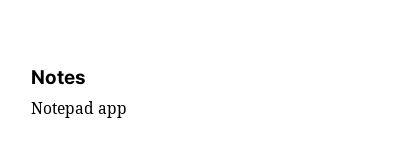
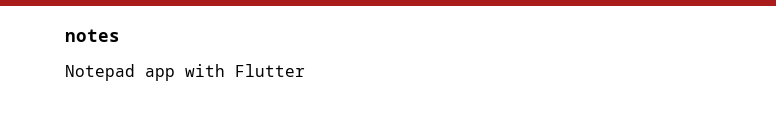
[31,70,86,85] Notes -> [65,29,120,42] notes
(128, 111) none -> [185,64,305,77] with Flutter

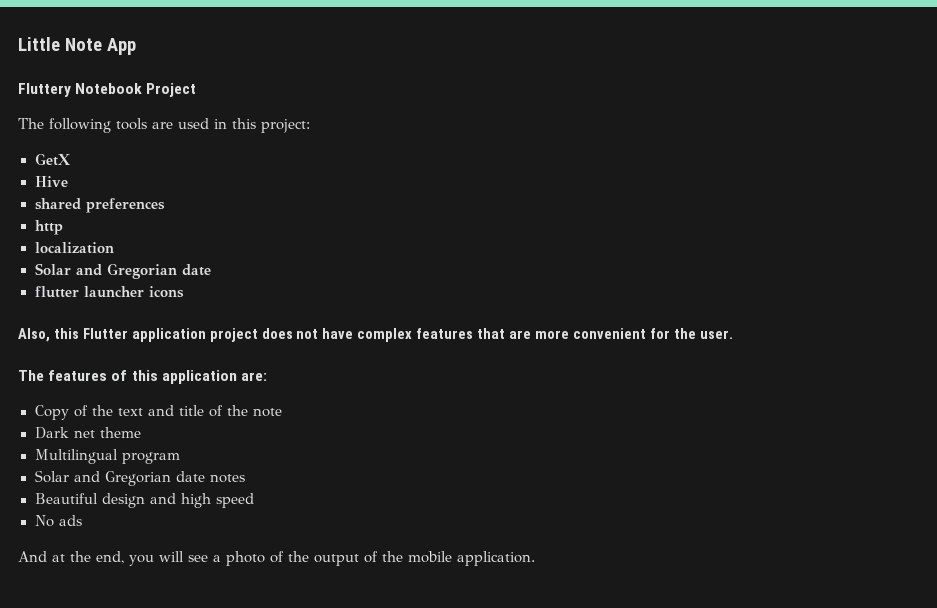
[65,29,120,42] [65,64,305,81] notes // Notepad app with Flutter -> [18,37,136,55] [18,83,197,97] [18,118,310,133] [34,153,71,166] [34,176,68,187] [34,198,165,213] [34,220,63,235] [34,242,114,254] [34,263,211,279] [34,286,184,298] [18,328,733,342] [18,370,267,384] [34,405,282,420] [34,427,141,439] [34,449,180,464] [34,470,245,486] [34,493,254,508] [34,515,82,527] [18,551,535,566] Little Note App // Fluttery Notebook Project // The following tools are used in this project: // GetX // Hive // shared preferences // http // localization // Solar and Gregorian date // flutter launcher icons // Also, this Flutter application project does not have complex features that are more convenient for the user. // The features of this application are: // Copy of the text and title of the note // Dark net theme // Multilingual program // Solar and Gregorian date notes // Beautiful design and high speed // No ads // And at the end, you will see a photo of the output of the mobile application.

